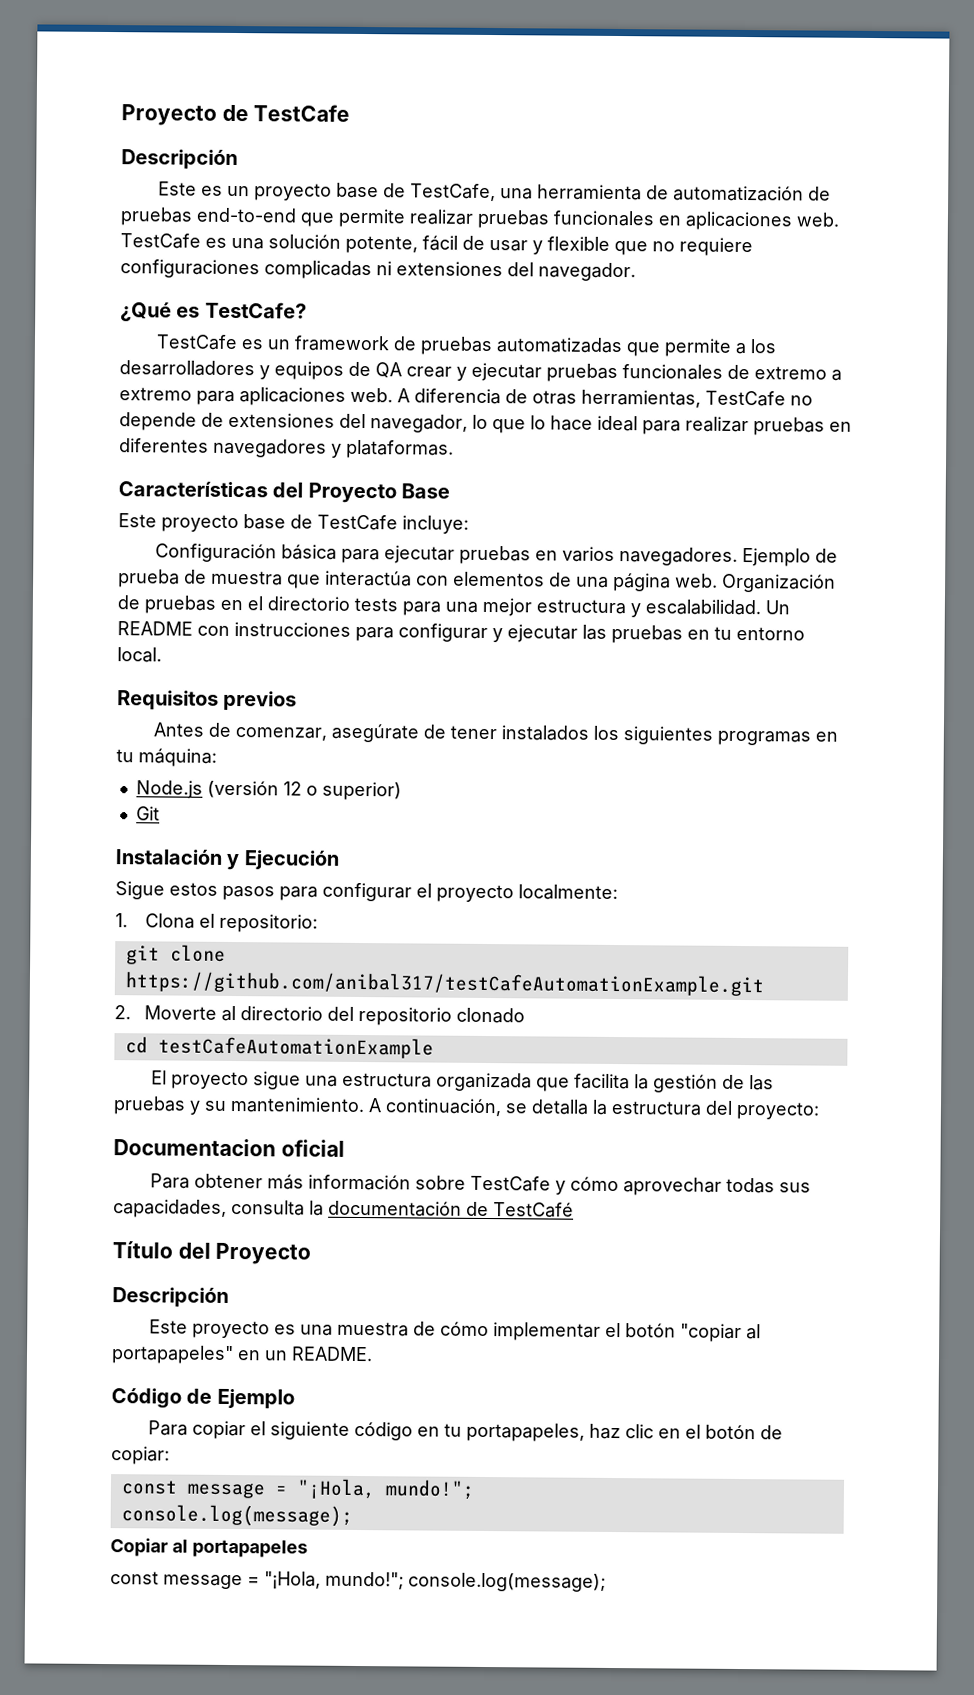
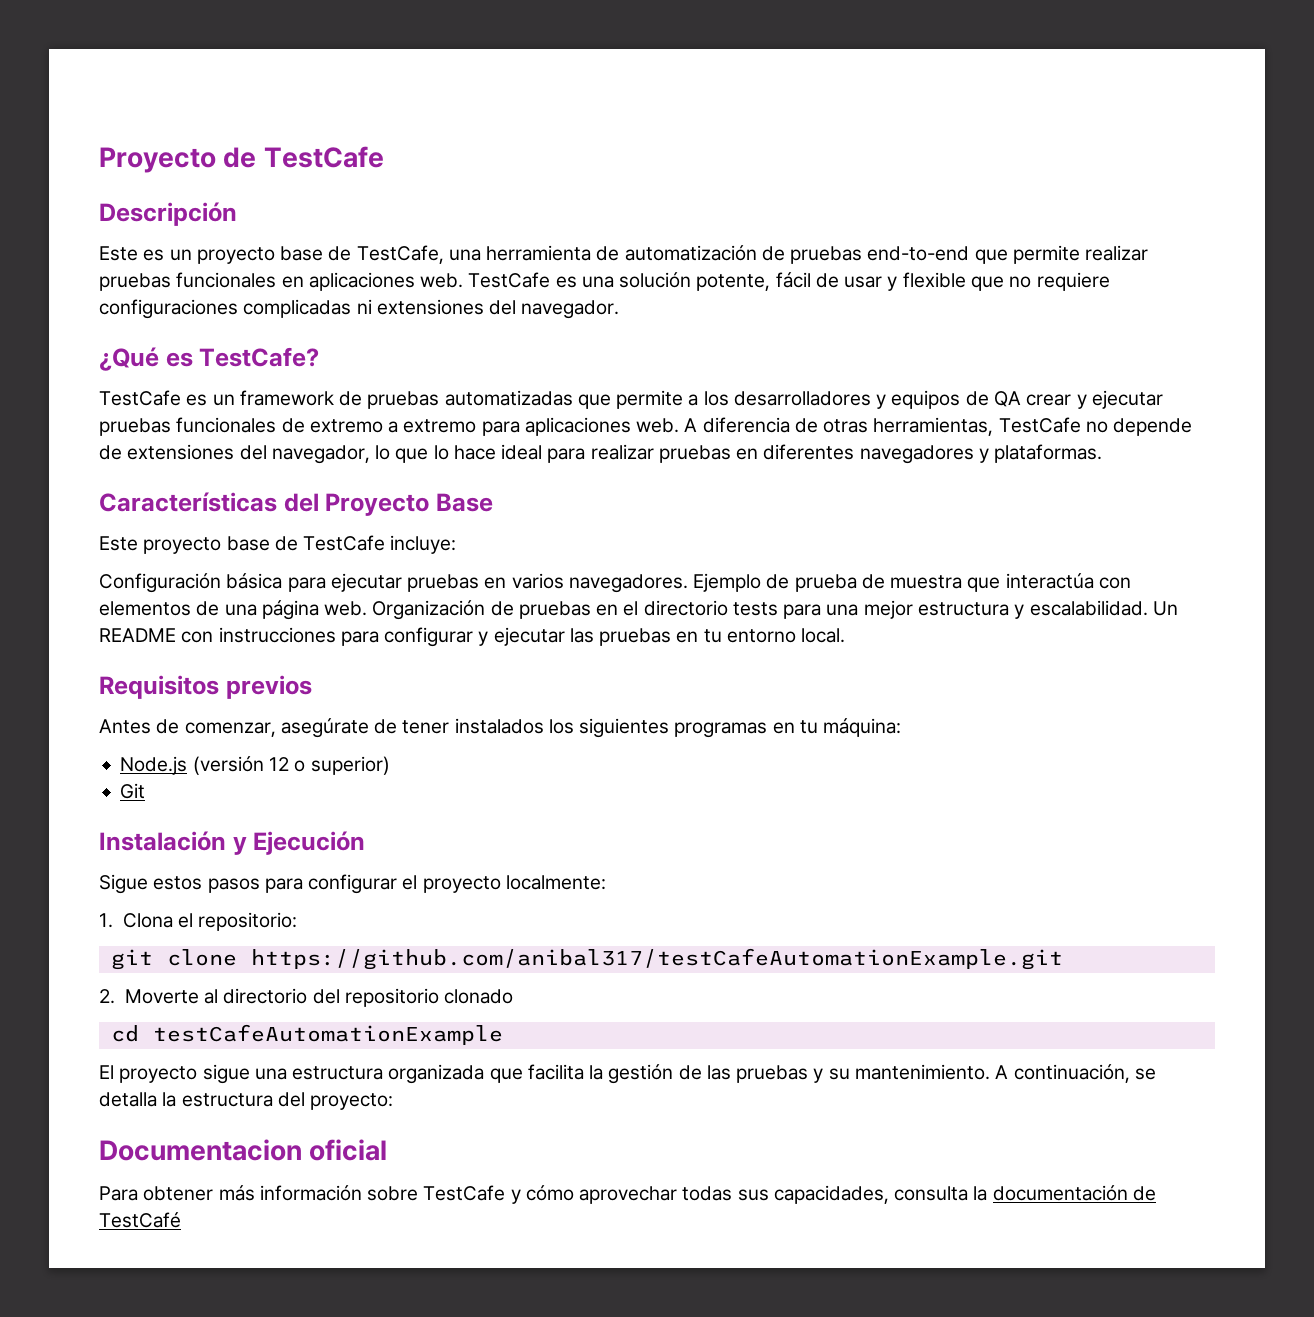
[112,1241,312,1265] [112,1286,229,1307] [148,1319,761,1343] [111,1345,373,1365] [111,1387,295,1409] [147,1420,783,1442] [111,1446,170,1465] [120,1478,475,1500] [120,1504,353,1527] [110,1538,308,1558] [110,1571,606,1592] // Título del Proyecto // Descripción // Este proyecto es una muestra de cómo implementar el botón "copiar al portapapeles" en un README. // Código de Ejemplo // Para copiar el siguiente código en tu portapapeles, haz clic en el botón de copiar: // const message = "¡Hola, mundo!"; // console.log(message); // Copiar al portapapeles // const message = "¡Hola, mundo!"; console.log(message); -> (181, 1220) none

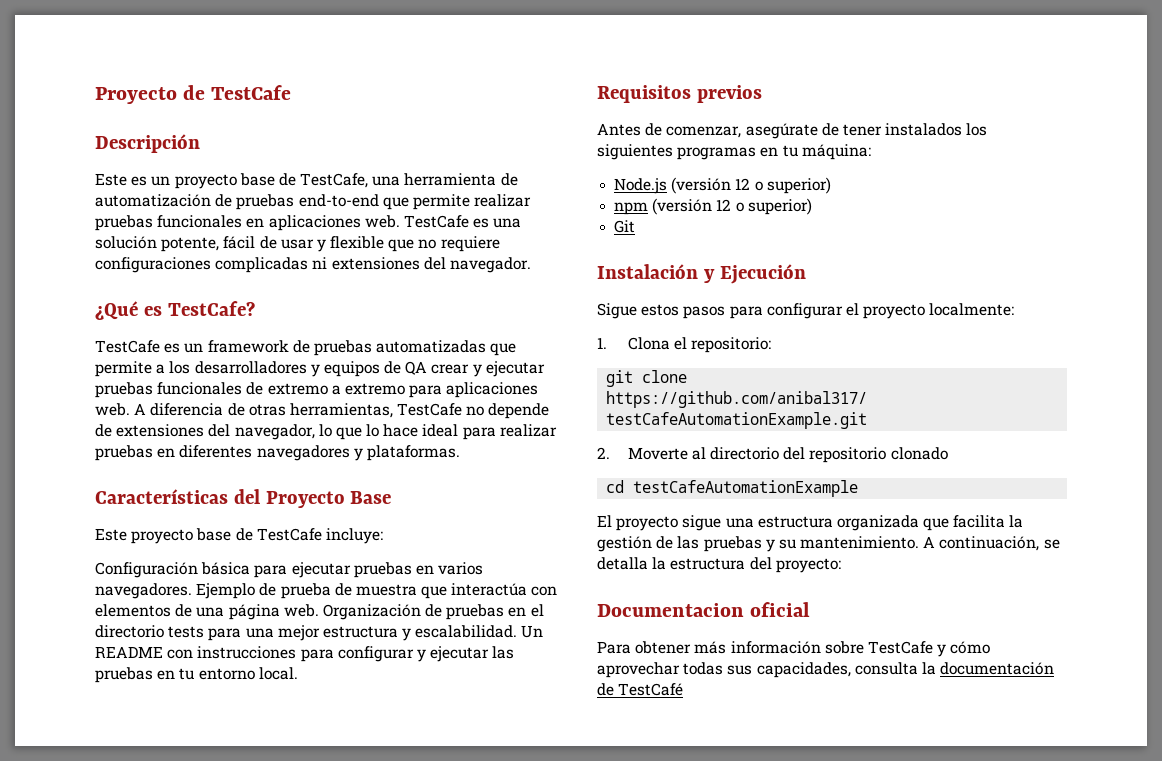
(390, 765) none -> [614,198,812,215] // npm (versión 12 o superior)

